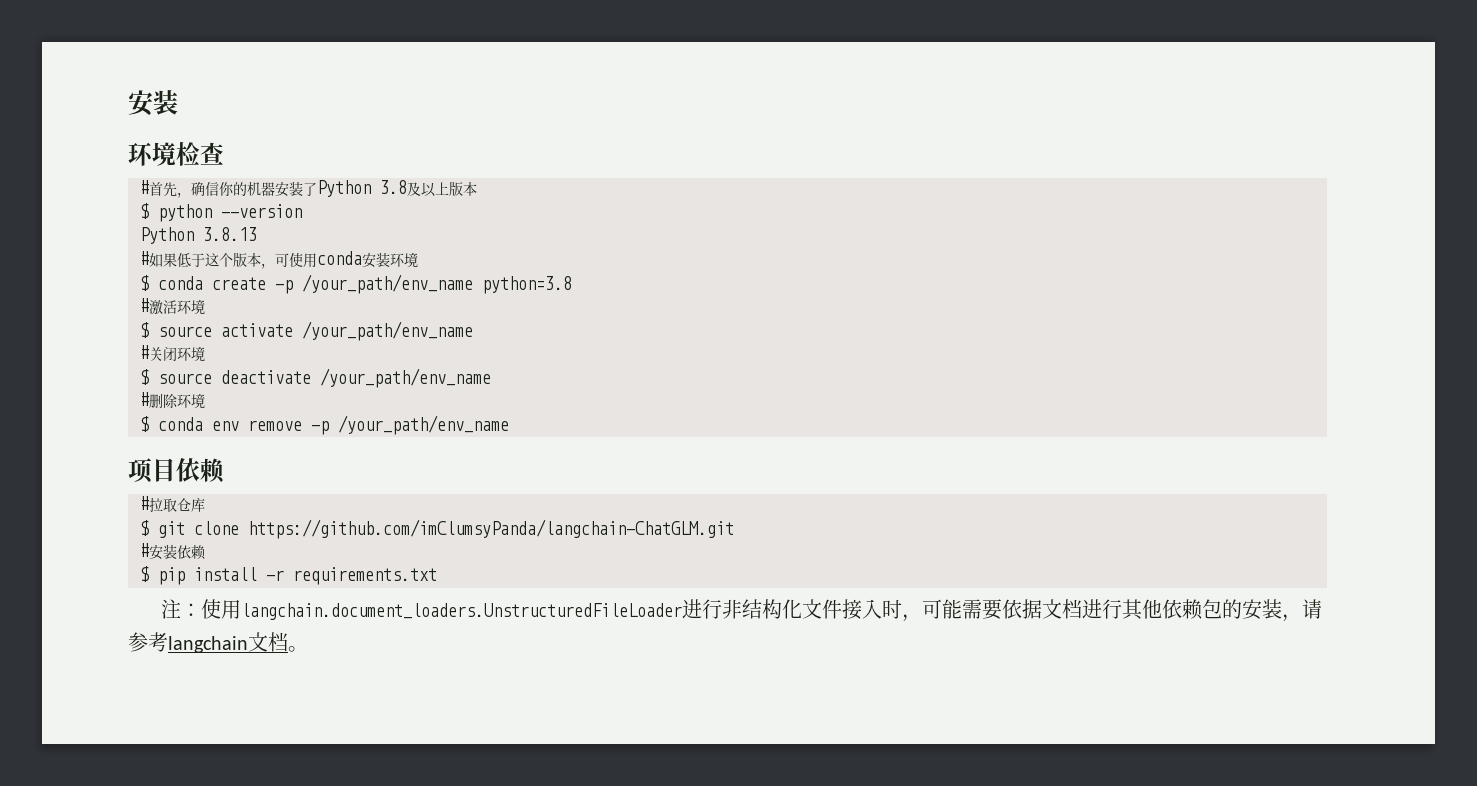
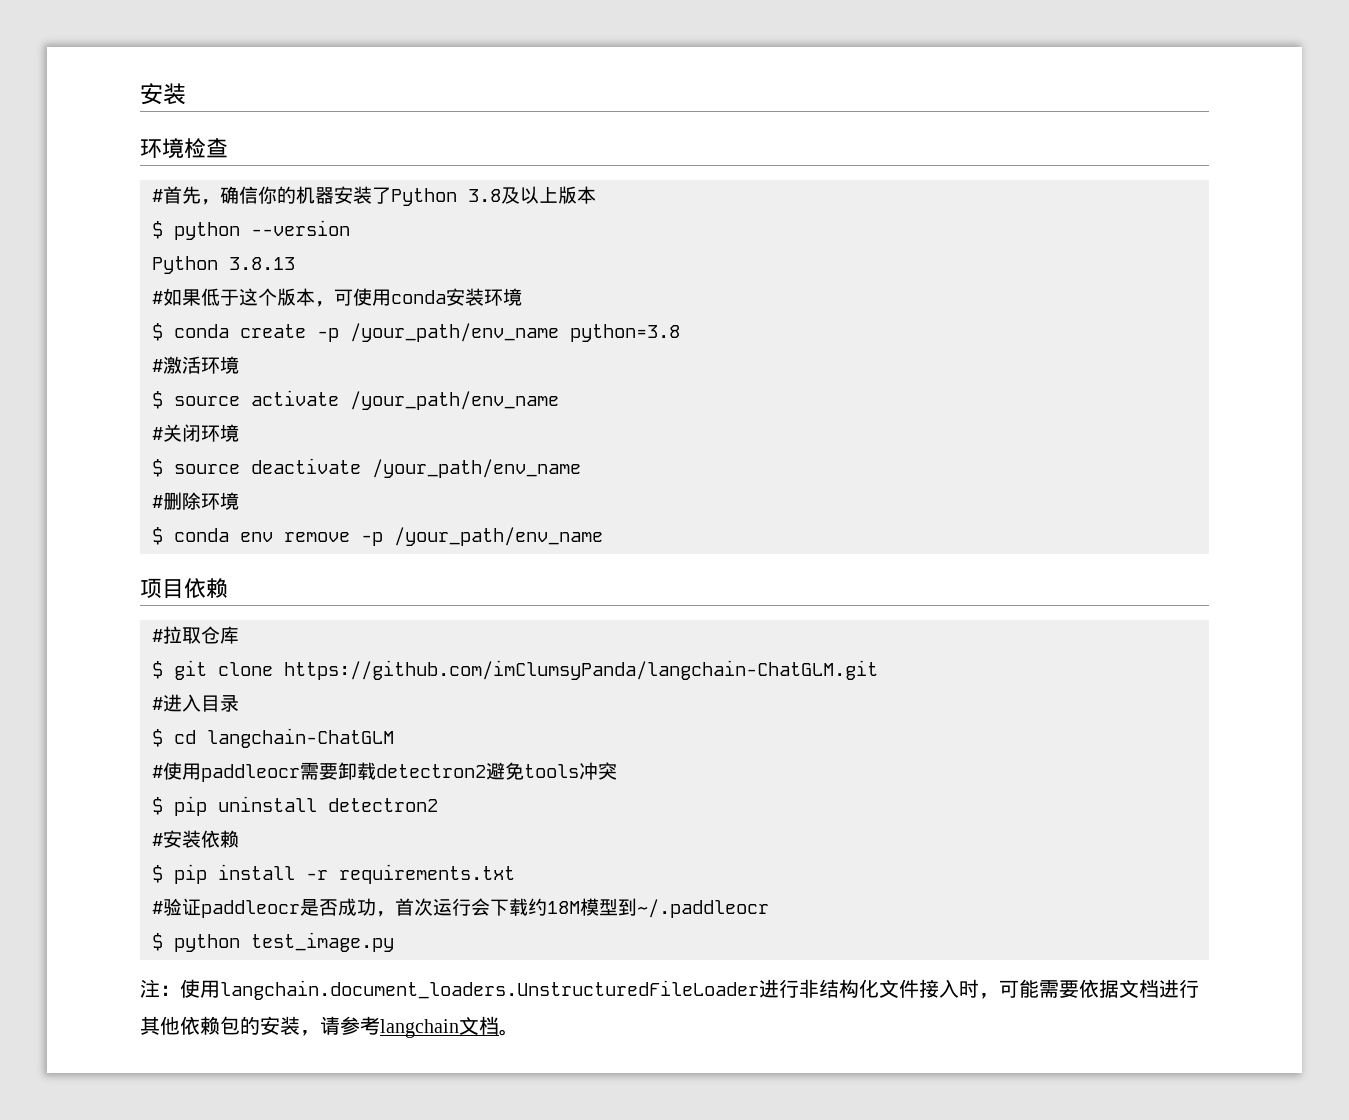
(734, 529) none -> [152,694,239,712] [152,728,394,748] [152,762,617,782] [152,796,438,816] // #进入目录 // $ cd langchain-ChatGLM // #使用paddleocr需要卸载detectron2避免tools冲突 // $ pip uninstall detectron2
(437, 576) none -> [152,898,769,918] [152,932,394,952] // #验证paddleocr是否成功，首次运行会下载约18M模型到~/.paddleocr // $ python test_image.py

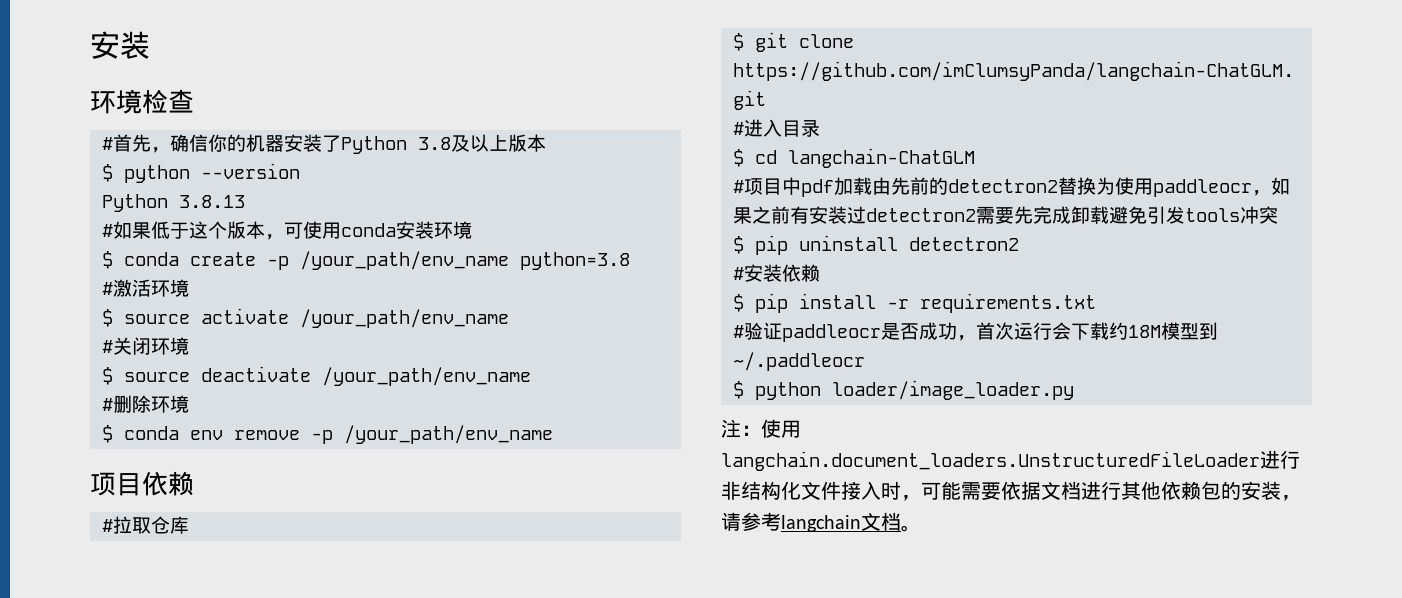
[163,762,524,782] 使用paddleocr需要卸载detectron2避免 -> [744,177,1290,197] [733,206,1185,224] 项目中pdf加载由先前的detectron2替换为使用paddleocr，如果之前有安装过detectron2需要先完成卸载避免引发
[251,932,394,952] test_image.py -> [832,380,1074,400] loader/image_loader.py

